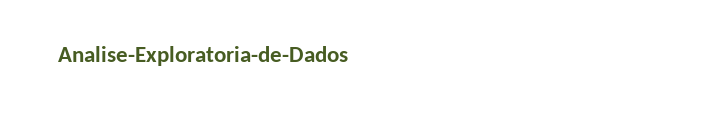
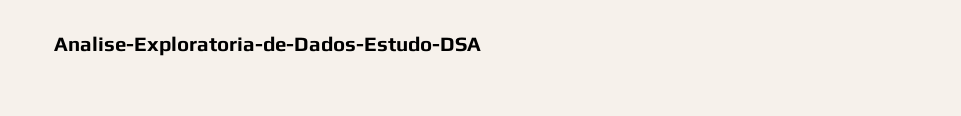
[58,46,348,66] Analise-Exploratoria-de-Dados -> [54,36,481,56] Analise-Exploratoria-de-Dados-Estudo-DSA

